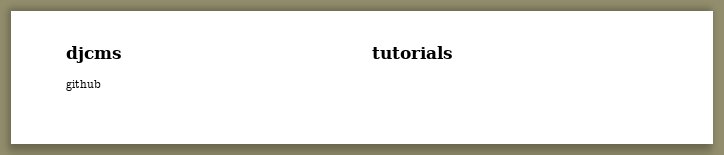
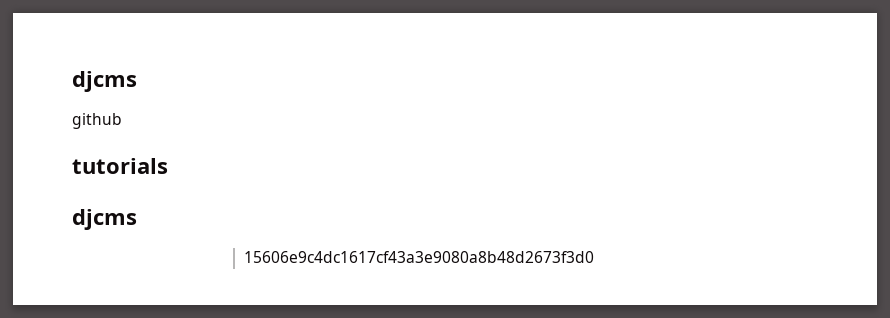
(453, 52) none -> [72,209,137,230] [243,251,594,263] // djcms // 15606e9c4dc1617cf43a3e9080a8b48d2673f3d0

